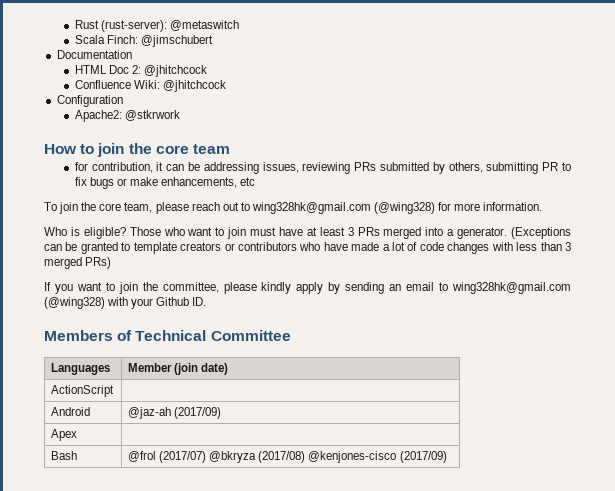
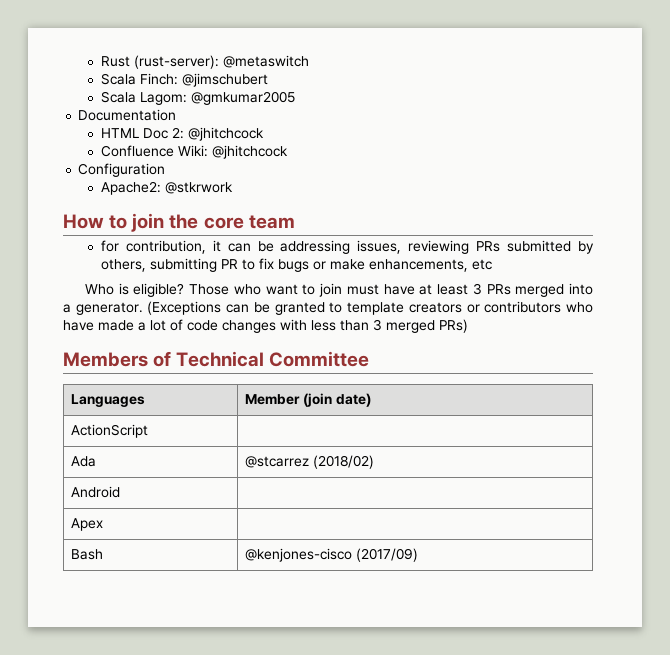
(213, 41) none -> [100,91,295,105] // Scala Lagom: @gmkumar2005
[44,202,543,214] // To join the core team, please reach out to wing328hk@gmail.com (@wing328) for more information. -> (492, 264) none
[44,282,571,294] [44,297,207,309] // If you want to join the committee, please kindly apply by sending an email to wing328hk@gmail.com (@wing328) with your Github ID. -> (468, 326) none
(115, 391) none -> [71,456,97,467] [245,455,375,469] // Ada | @stcarrez (2018/02)
[128,407,222,419] @jaz-ah (2017/09) -> (121, 492) none
[128,451,306,463] @frol (2017/07) @bkryza (2017/08) -> (104, 554) none

